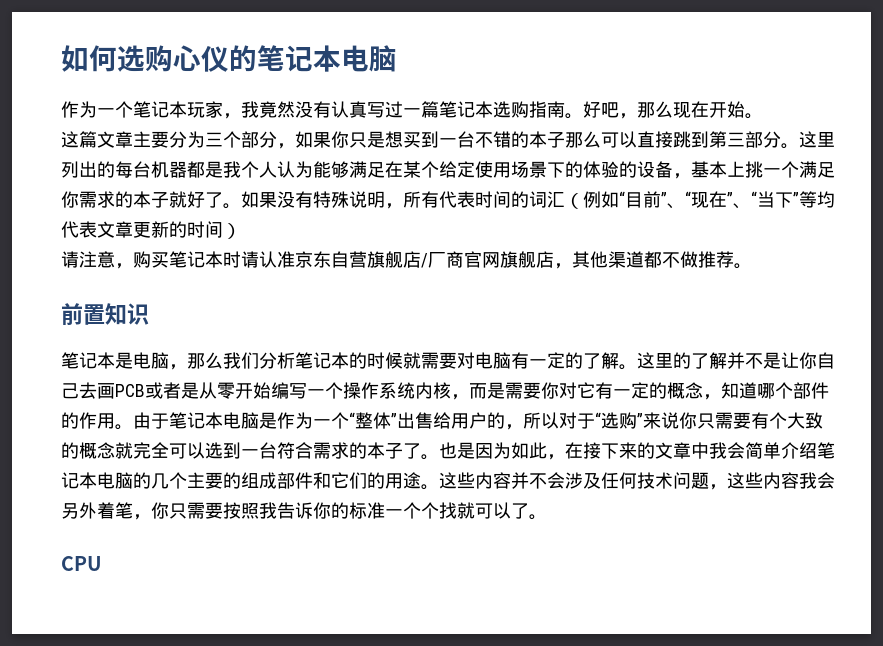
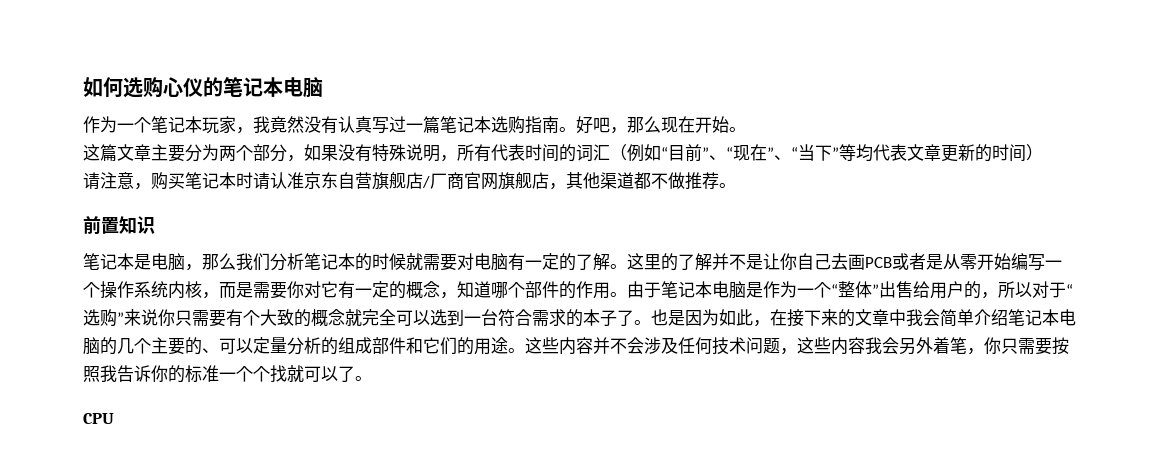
[205,132,223,147] 三 -> [219,145,236,161] 两
[331,131,835,149] [61,161,835,179] [61,191,277,209] 你只是想买到一台不错的本子那么可以直接跳到第三部分。这里列出的每台机器都是我个人认为能够满足在某个给定使用场景下的体验的设备，基本上挑一个满足你需求的本子就好了。如果 -> (338, 153) none
(241, 480) none -> [202,337,338,355] 、可以定量分析的

